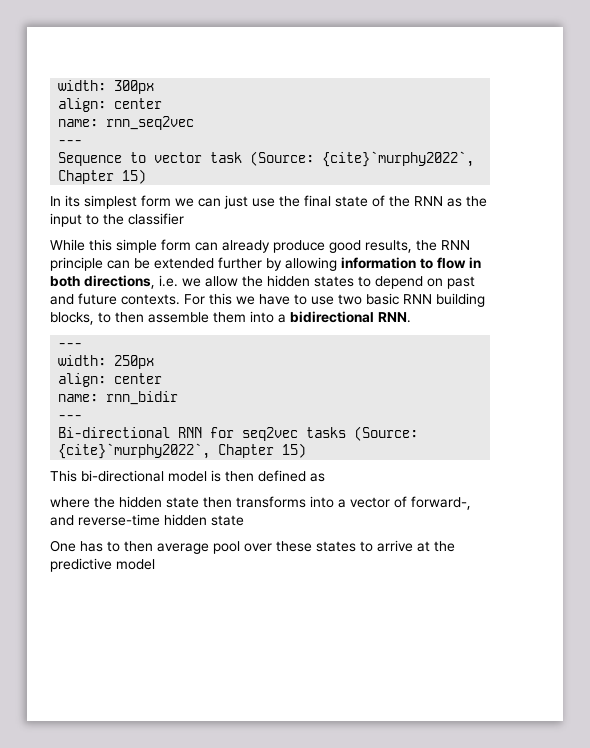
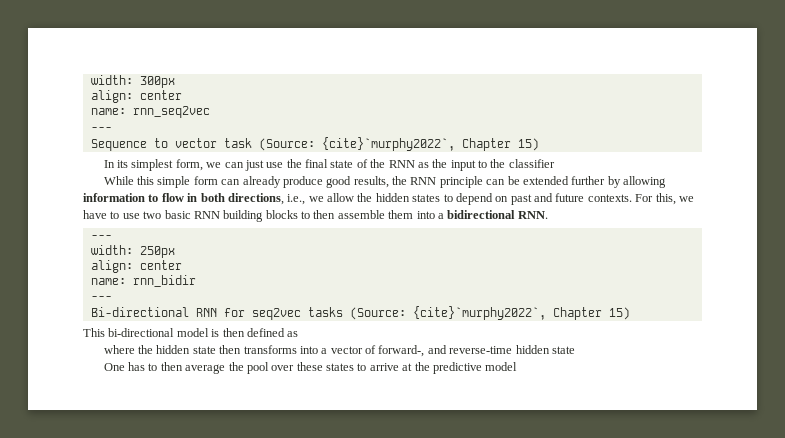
[141,195,171,207] form -> [175,159,203,171] form,
[159,275,178,287] i.e. -> [287,194,306,205] i.e.,
[209,293,232,305] this -> [655,193,676,205] this,
[50,312,94,325] blocks, -> [265,210,298,219] blocks
(209, 548) none -> [228,362,244,371] the

